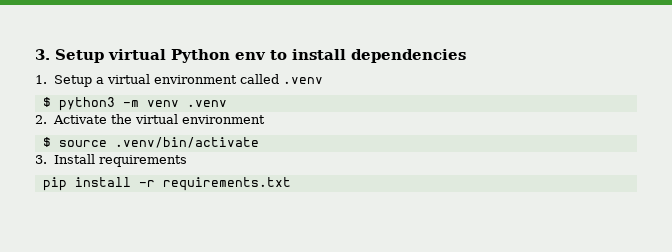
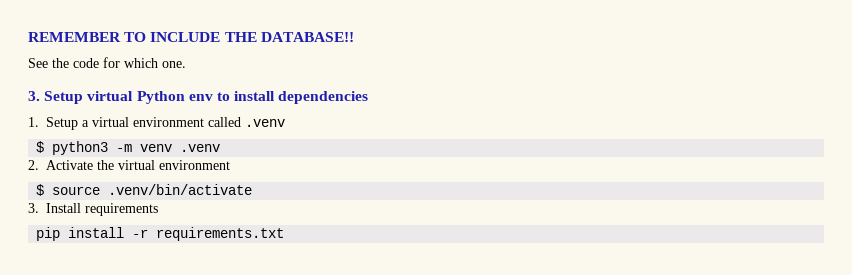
(35, 54) none -> [28,32,354,42] [28,57,186,68] REMEMBER TO INCLUDE THE DATABASE!! // See the code for which one. //

